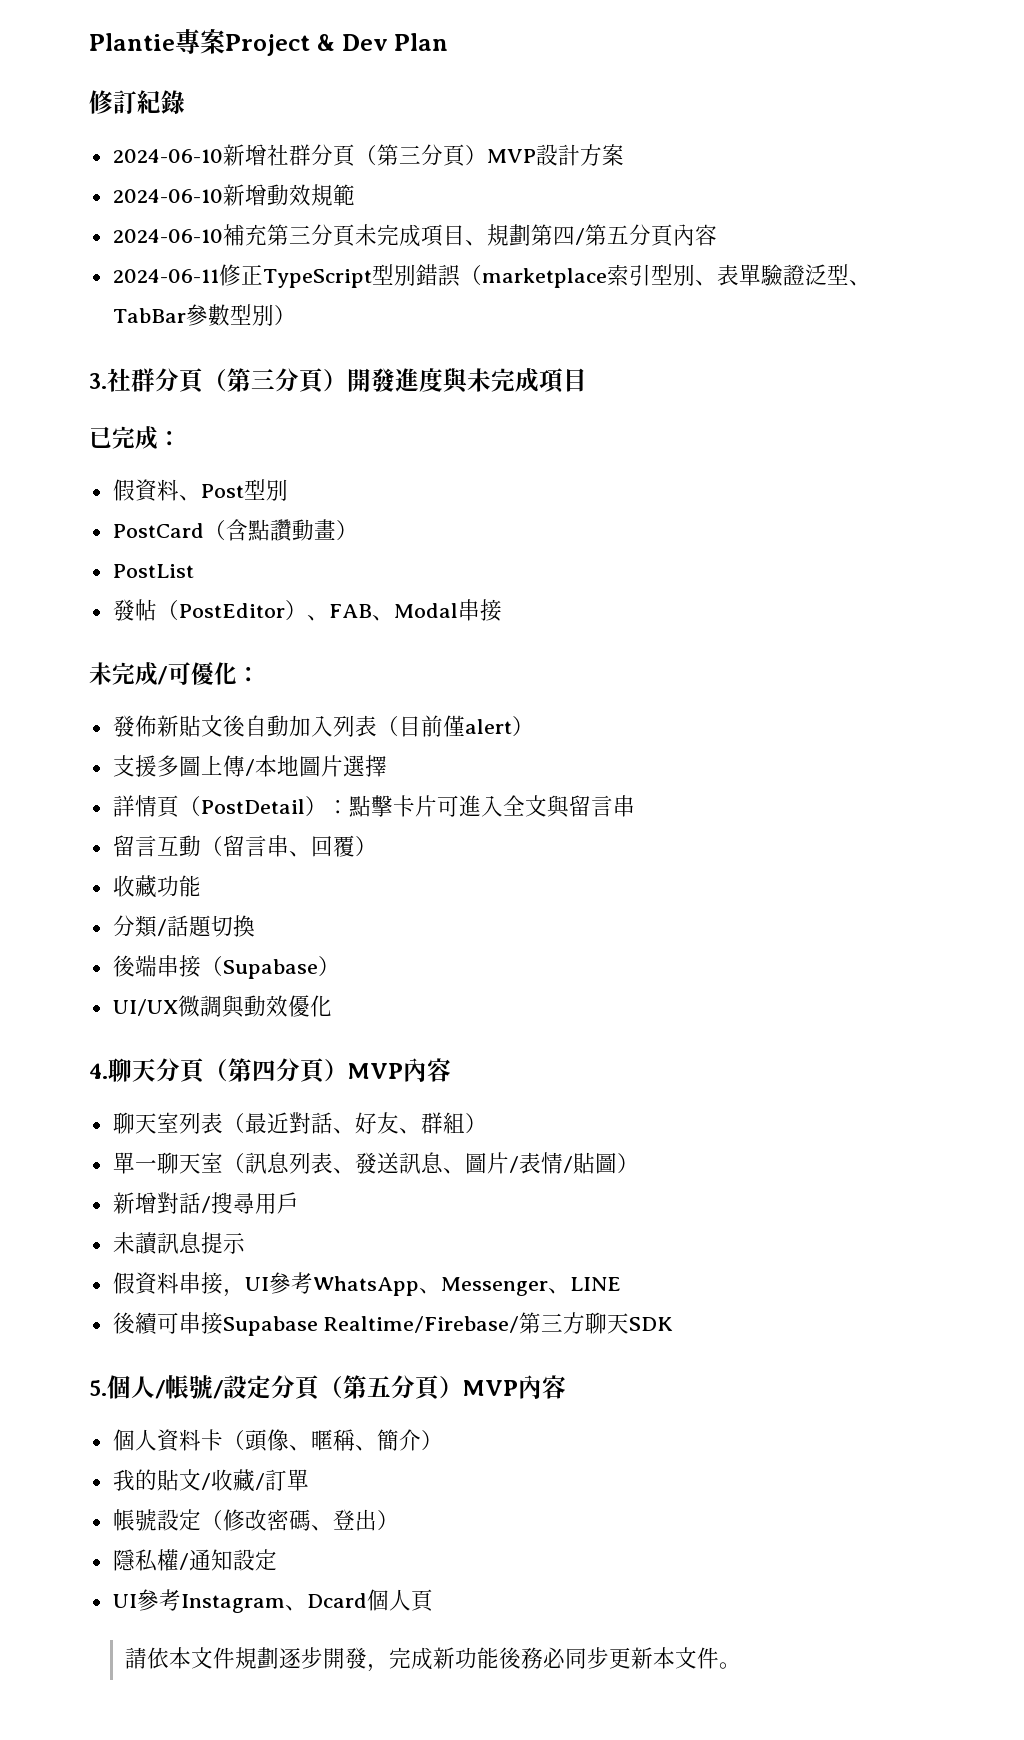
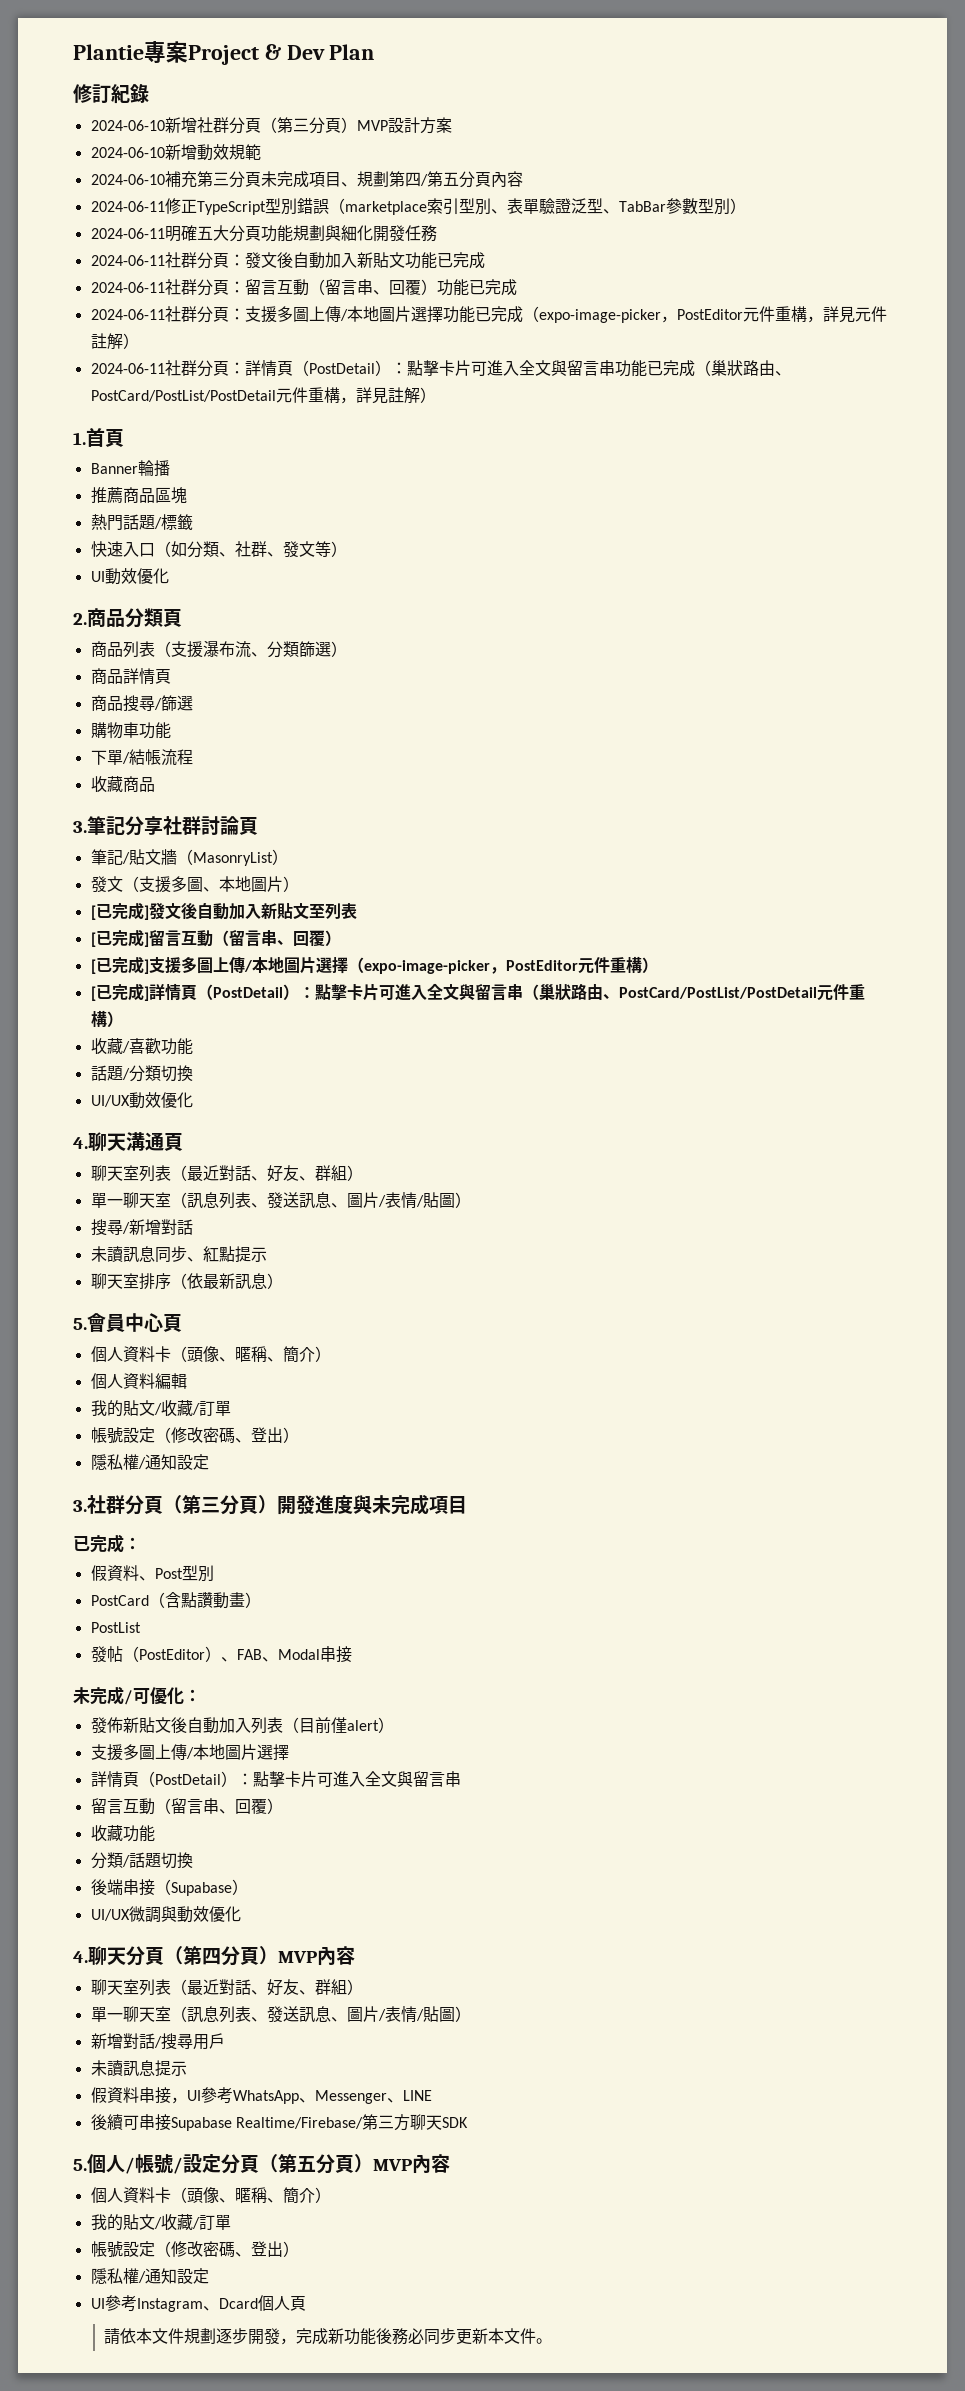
(296, 315) none -> [90,225,437,242] [90,252,485,269] [90,279,517,296] [90,306,887,323] [90,333,139,350] [90,360,791,377] [90,387,436,404] [73,427,124,447] [90,460,170,477] [90,487,187,504] [90,514,193,531] [90,541,347,558] [90,568,169,585] [73,608,182,628] [90,640,347,658] [90,668,171,685] [90,695,193,712] [90,722,171,739] [90,749,193,766] [90,776,155,793] [73,816,258,836] [90,849,288,866] [90,876,299,893] [90,902,357,920] [90,929,341,947] [90,956,658,974] [90,983,865,1001] [90,1010,123,1027] [90,1038,193,1055] [90,1065,193,1082] [90,1092,193,1109] [73,1132,183,1151] [90,1165,363,1182] [90,1192,471,1209] [90,1219,193,1236] [90,1246,267,1263] [90,1273,283,1290] [73,1313,182,1332] [90,1346,331,1363] [90,1373,187,1389] [90,1400,231,1417] [90,1427,299,1444] [90,1454,209,1470] // 2024-06-11明確五大分頁功能規劃與細化開發任務 // 2024-06-11社群分頁：發文後自動加入新貼文功能已完成 // 2024-06-11社群分頁：留言互動（留言串、回覆）功能已完成 // 2024-06-11社群分頁：支援多圖上傳/本地圖片選擇功能已完成（expo-image-picker，PostEditor元件重構，詳見元件註解） // 2024-06-11社群分頁：詳情頁（PostDetail）：點擊卡片可進入全文與留言串功能已完成（巢狀路由、PostCard/PostList/PostDetail元件重構，詳見註解） // 1.首頁 // Banner輪播 // 推薦商品區塊 // 熱門話題/標籤 // 快速入口（如分類、社群、發文等） // UI動效優化 // 2.商品分類頁 // 商品列表（支援瀑布流、分類篩選） // 商品詳情頁 // 商品搜尋/篩選 // 購物車功能 // 下單/結帳流程 // 收藏商品 // 3.筆記分享社群討論頁 // 筆記/貼文牆（MasonryList） // 發文（支援多圖、本地圖片） // [已完成]發文後自動加入新貼文至列表 // [已完成]留言互動（留言串、回覆） // [已完成]支援多圖上傳/本地圖片選擇（expo-image-picker，PostEditor元件重構） // [已完成]詳情頁（PostDetail）：點擊卡片可進入全文與留言串（巢狀路由、PostCard/PostList/PostDetail元件重構） // 收藏/喜歡功能 // 話題/分類切換 // UI/UX動效優化 // 4.聊天溝通頁 // 聊天室列表（最近對話、好友、群組） // 單一聊天室（訊息列表、發送訊息、圖片/表情/貼圖） // 搜尋/新增對話 // 未讀訊息同步、紅點提示 // 聊天室排序（依最新訊息） // 5.會員中心頁 // 個人資料卡（頭像、暱稱、簡介） // 個人資料編輯 // 我的貼文/收藏/訂單 // 帳號設定（修改密碼、登出） // 隱私權/通知設定

